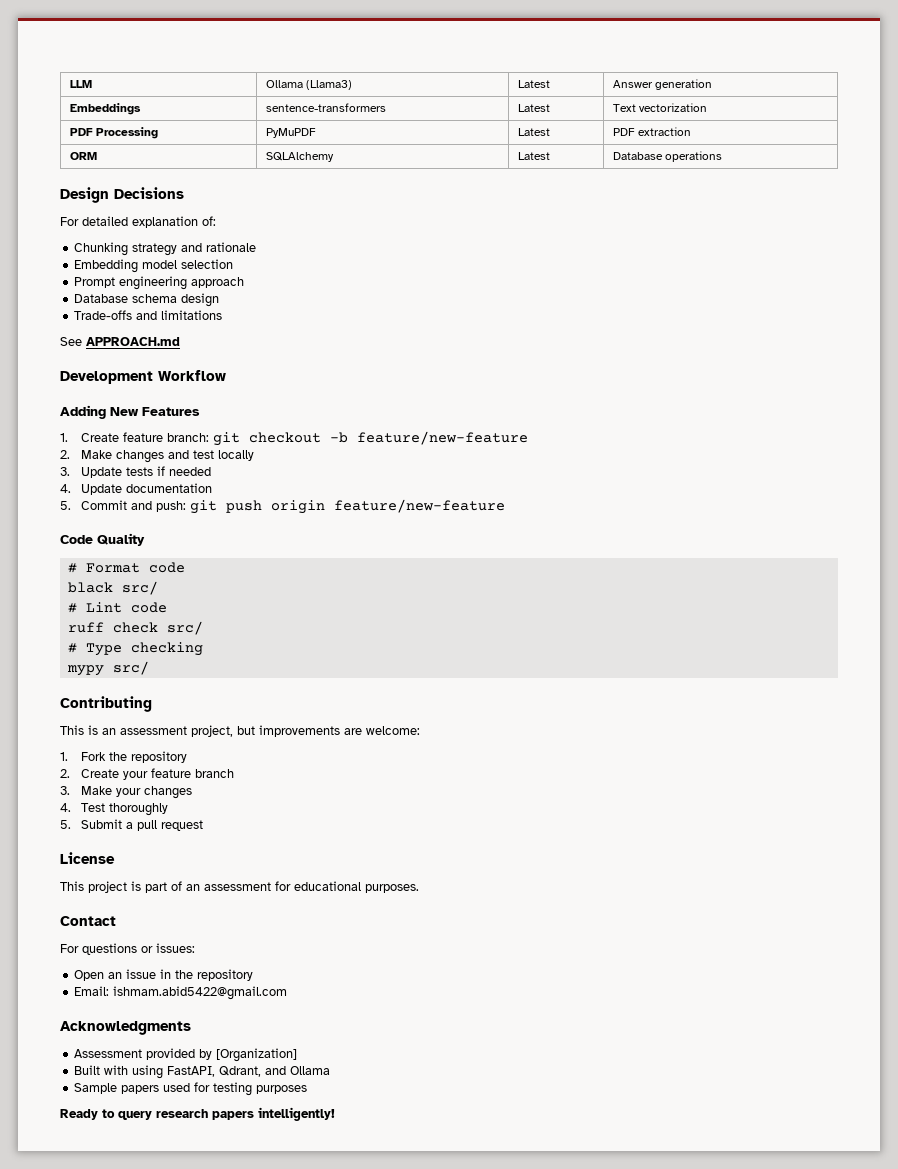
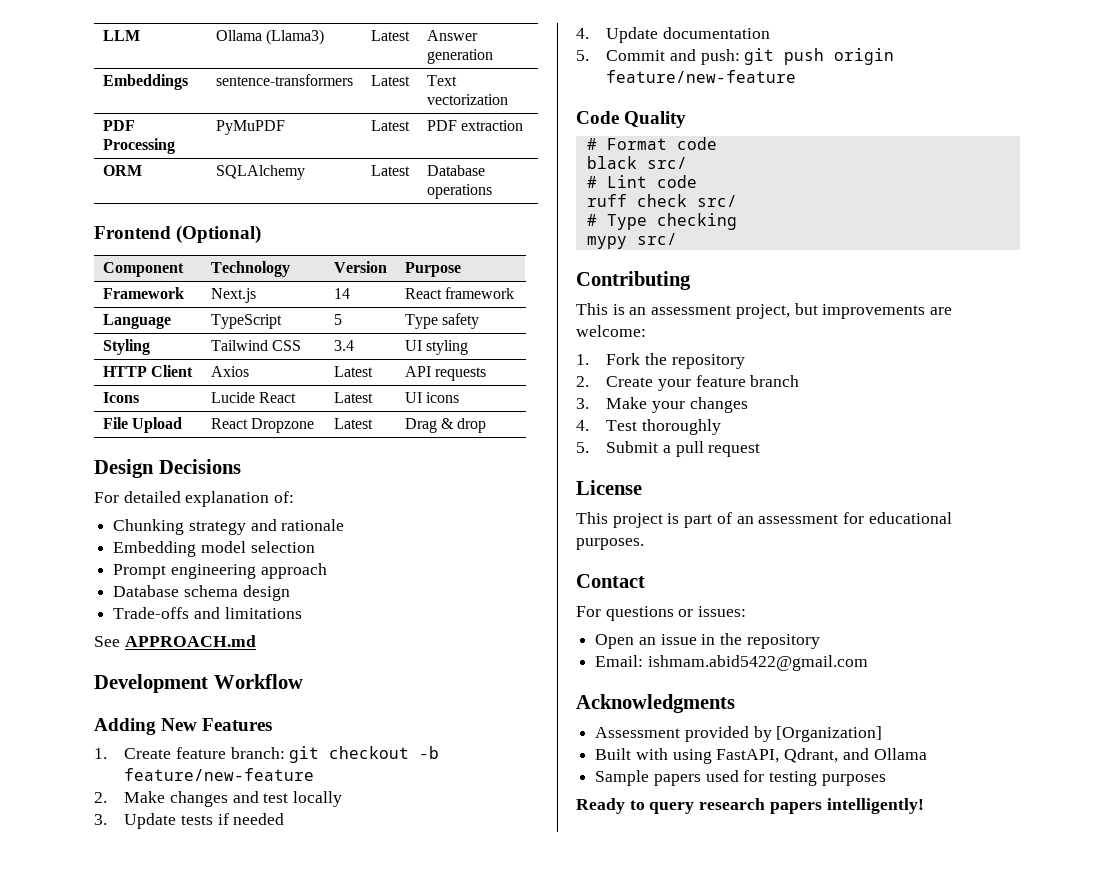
(723, 156) none -> [94,225,262,244] [102,262,184,277] [210,261,290,277] [333,261,387,273] [404,262,461,277] [102,287,184,299] [210,288,256,303] [333,288,350,299] [404,287,514,299] [102,314,171,329] [210,314,282,329] [333,314,342,325] [404,313,479,329] [102,339,150,355] [210,340,301,351] [333,340,354,351] [404,340,468,355] [102,365,193,377] [210,366,249,377] [333,366,373,377] [404,366,486,381] [102,392,139,403] [210,392,296,403] [333,392,373,403] [404,392,459,403] [102,417,182,433] [210,418,314,433] [333,418,373,429] [404,418,487,433] // Frontend (Optional) // Component | Technology | Version | Purpose // Framework | Next.js | 14 | React framework // Language | TypeScript | 5 | Type safety // Styling | Tailwind CSS | 3.4 | UI styling // HTTP Client | Axios | Latest | API requests // Icons | Lucide React | Latest | UI icons // File Upload | React Dropzone | Latest | Drag & drop

